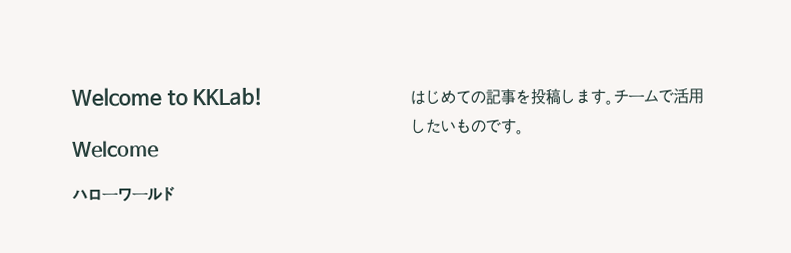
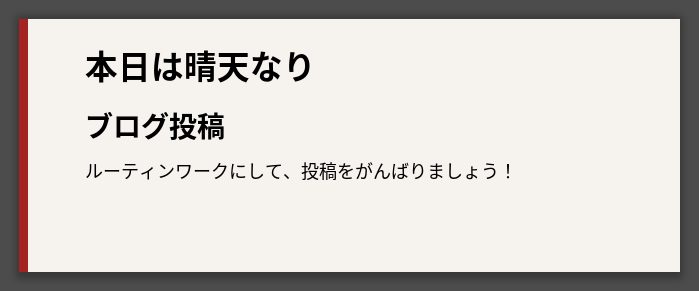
[71,87,264,107] [72,140,159,158] [72,186,178,202] [410,87,704,106] [410,118,525,135] Welcome to KKLab! // Welcome // ハローワールド // はじめての記事を投稿します。チームで活用したいものです。 -> [85,50,316,83] [85,111,225,141] [85,162,517,181] 本日は晴天なり // ブログ投稿 // ルーティンワークにして、投稿をがんばりましょう！

